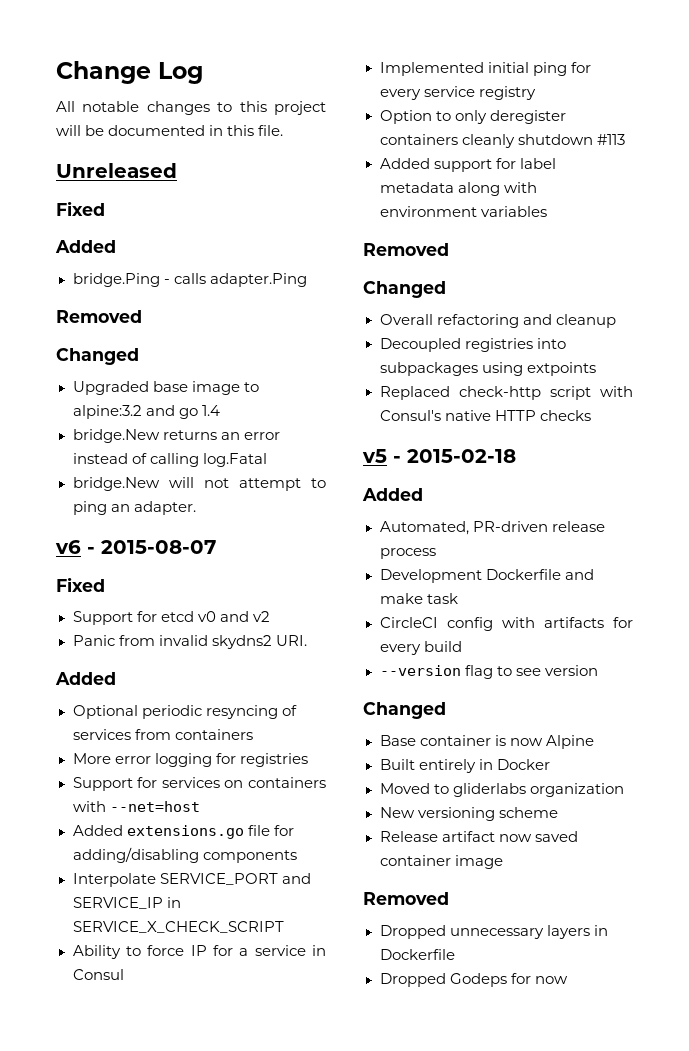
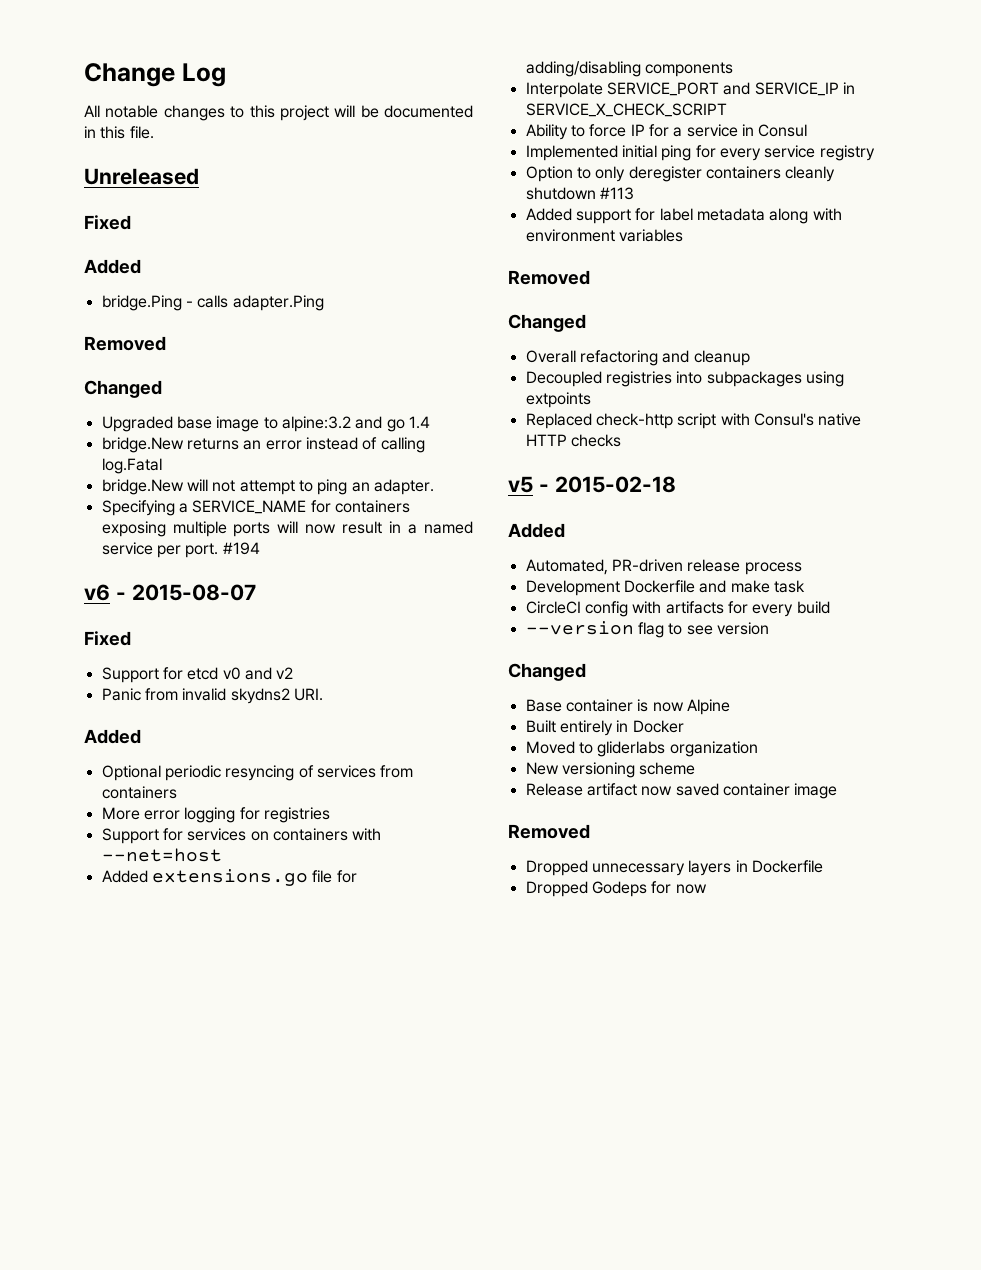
(196, 508) none -> [101,500,410,516] [101,521,474,537] [101,542,260,558] // Specifying a SERVICE_NAME for containers exposing multiple ports will now result in a named service per port. #194

